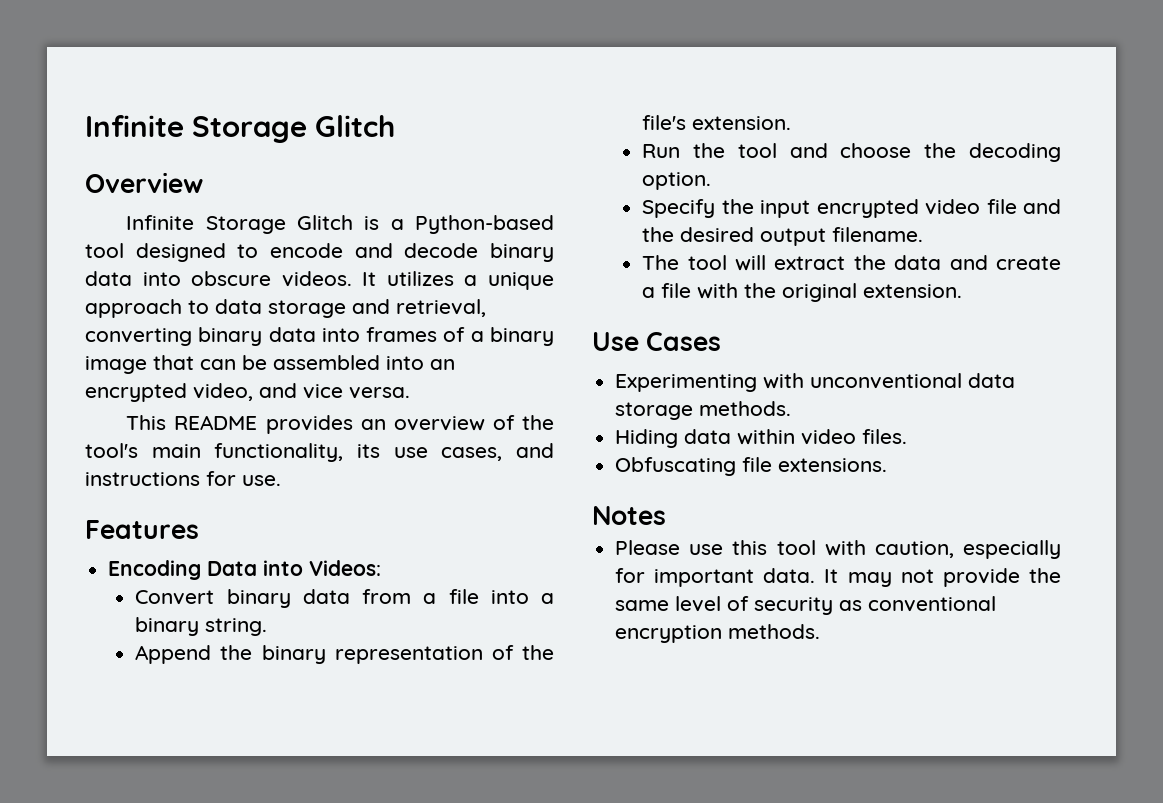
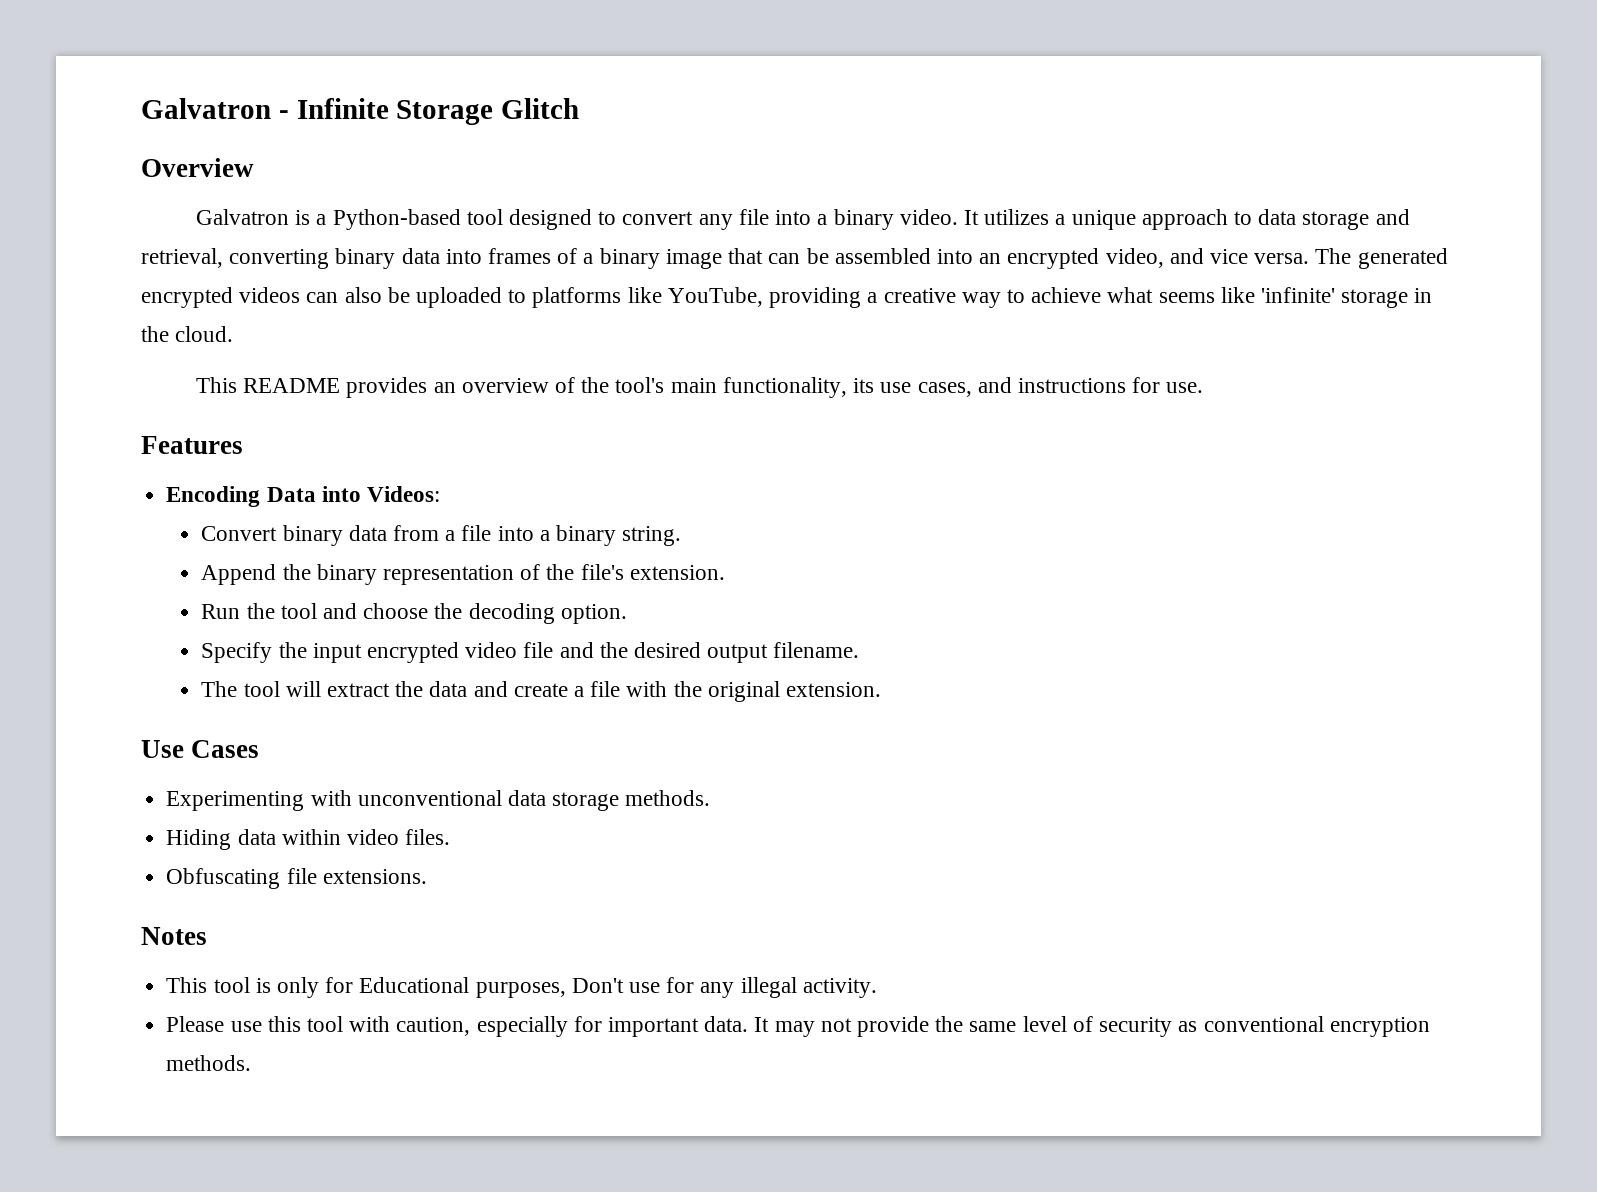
(85, 126) none -> [141,98,289,119] Galvatron -
[126,215,354,234] Infinite Storage Glitch -> [195,209,289,225] Galvatron
[270,243,554,262] [85,271,352,287] encode and decode binary data into obscure videos. -> [622,209,958,230] convert any file into a binary video.
(410, 393) none -> [1315,248,1448,269] [141,287,1433,308] [141,326,234,342] The generated encrypted videos can also be uploaded to platforms like YouTube, providing a creative way to achieve what seems like 'infinite' storage in the cloud.
(666, 515) none -> [166,977,877,998] // This tool is only for Educational purposes, Don't use for any illegal activity.

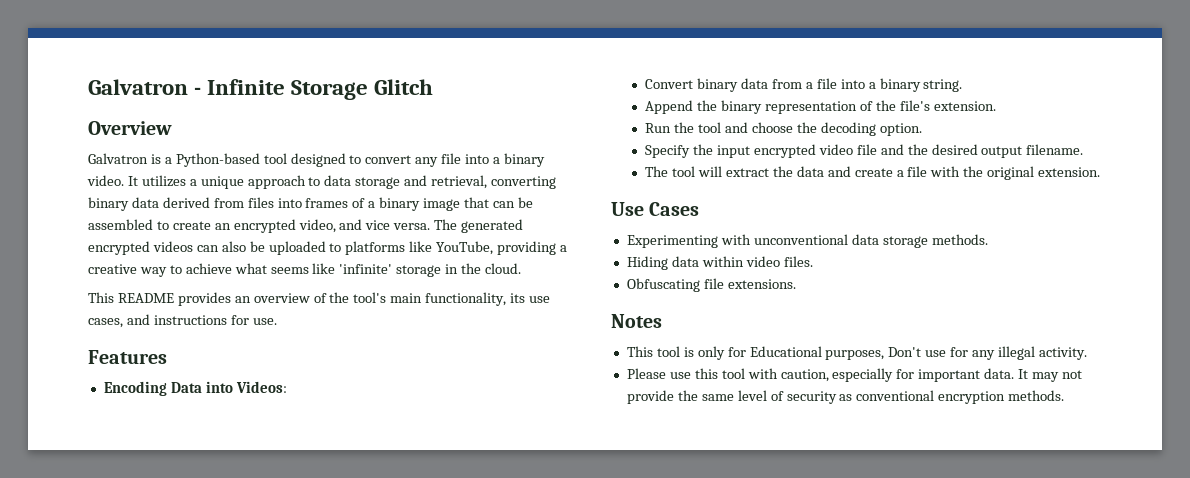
(440, 256) none -> [162,197,274,208] derived from files
[936,249,973,264] into -> [156,221,211,230] to create

